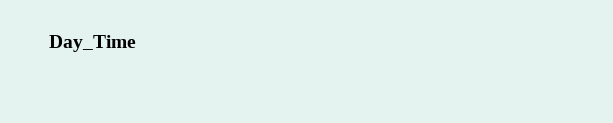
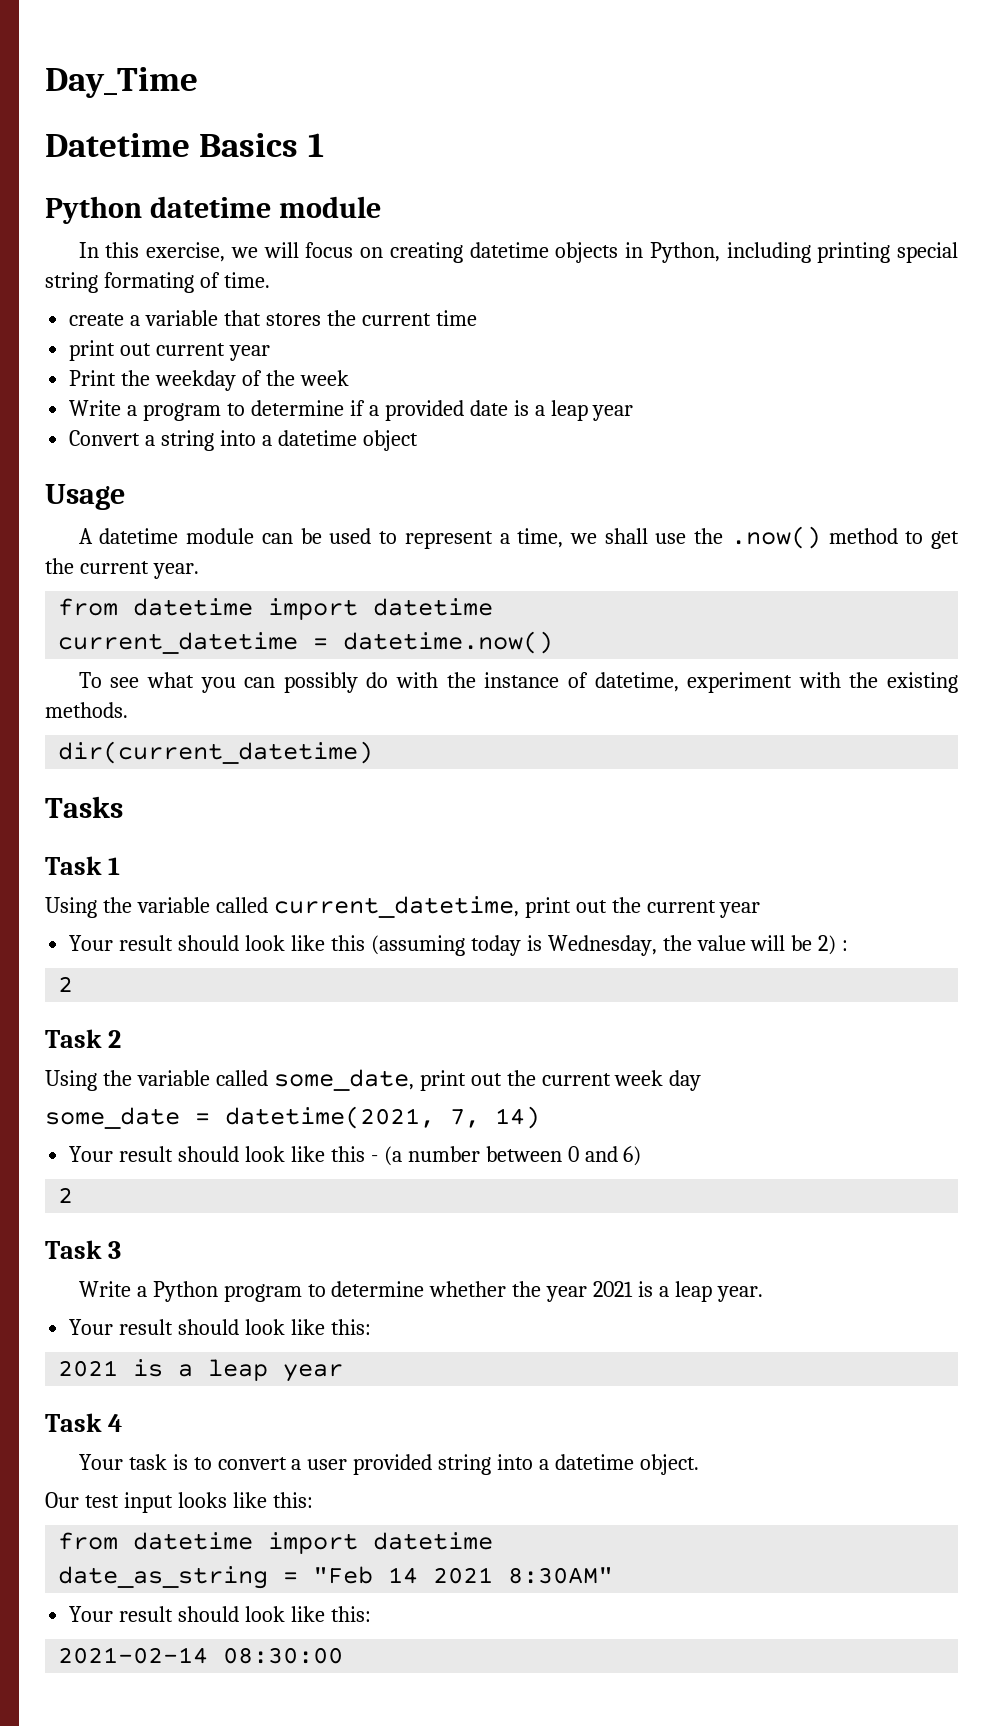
(136, 43) none -> [45,133,324,157] [45,196,381,224] [78,242,958,263] [45,272,270,293] [69,310,477,326] [69,340,271,361] [69,370,349,391] [69,400,634,421] [69,430,418,451] [45,484,125,510] [78,526,959,549] [45,558,199,579] [58,598,494,620] [58,631,554,654] [78,672,959,693] [45,702,128,718] [58,741,374,764] [45,796,123,818] [45,856,120,875] [45,896,761,918] [69,935,849,956] [58,976,74,992] [45,1029,121,1048] [45,1069,702,1091] [45,1106,540,1129] [69,1146,642,1166] [58,1187,74,1203] [45,1240,121,1259] [78,1281,763,1302] [69,1319,371,1335] [58,1359,344,1382] [45,1413,122,1432] [78,1454,700,1475] [45,1492,313,1513] [58,1532,494,1554] [58,1566,614,1589] [69,1606,371,1622] [58,1647,344,1664] // Datetime Basics 1 // Python datetime module // In this exercise, we will focus on creating datetime objects in Python, including printing special string formating of time. // create a variable that stores the current time // print out current year // Print the weekday of the week // Write a program to determine if a provided date is a leap year // Convert a string into a datetime object // Usage // A datetime module can be used to represent a time, we shall use the .now() method to get the current year. // from datetime import datetime // current_datetime = datetime.now() // To see what you can possibly do with the instance of datetime, experiment with the existing methods. // dir(current_datetime) // Tasks // Task 1 // Using the variable called current_datetime, print out the current year // Your result should look like this (assuming today is Wednesday, the value will be 2) : // 2 // Task 2 // Using the variable called some_date, print out the current week day // some_date = datetime(2021, 7, 14) // Your result should look like this - (a number between 0 and 6) // 2 // Task 3 // Write a Python program to determine whether the year 2021 is a leap year. // Your result should look like this: // 2021 is a leap year // Task 4 // Your task is to convert a user provided string into a datetime object. // Our test input looks like this: // from datetime import datetime // date_as_string = "Feb 14 2021 8:30AM" // Your result should look like this: // 2021-02-14 08:30:00

